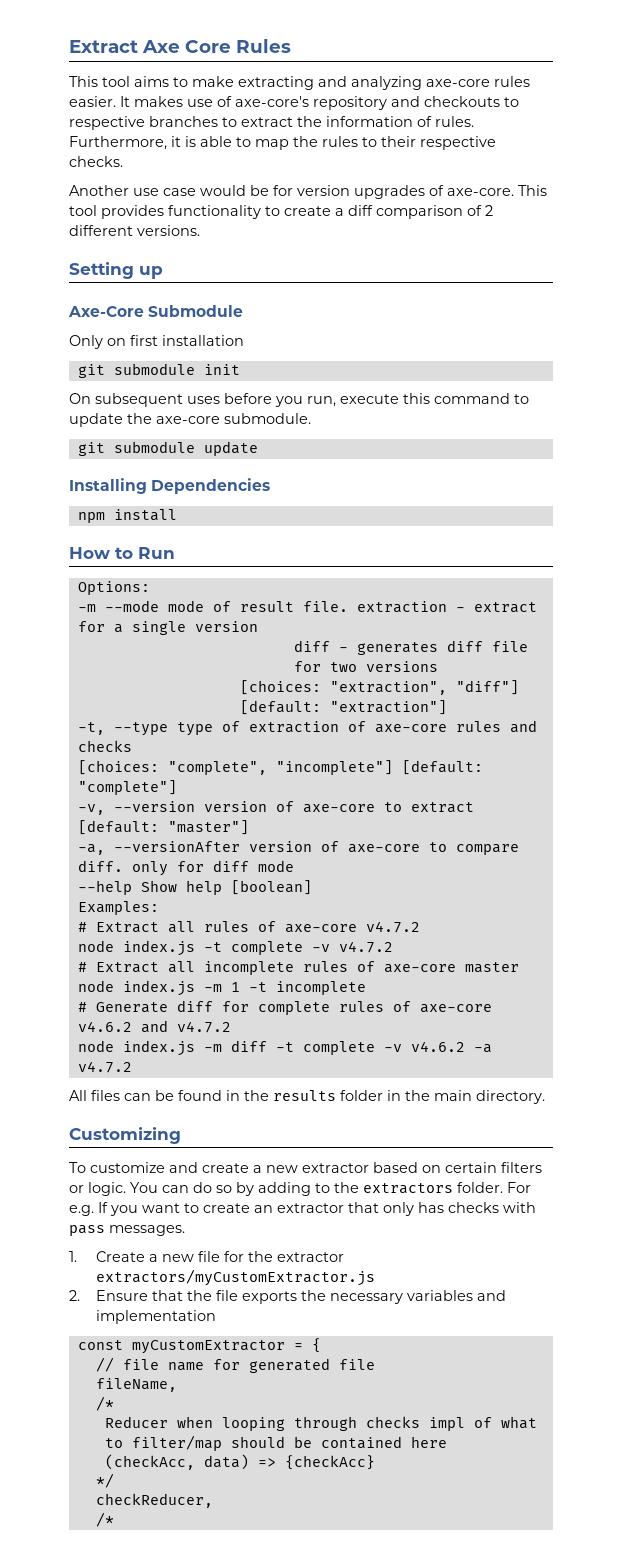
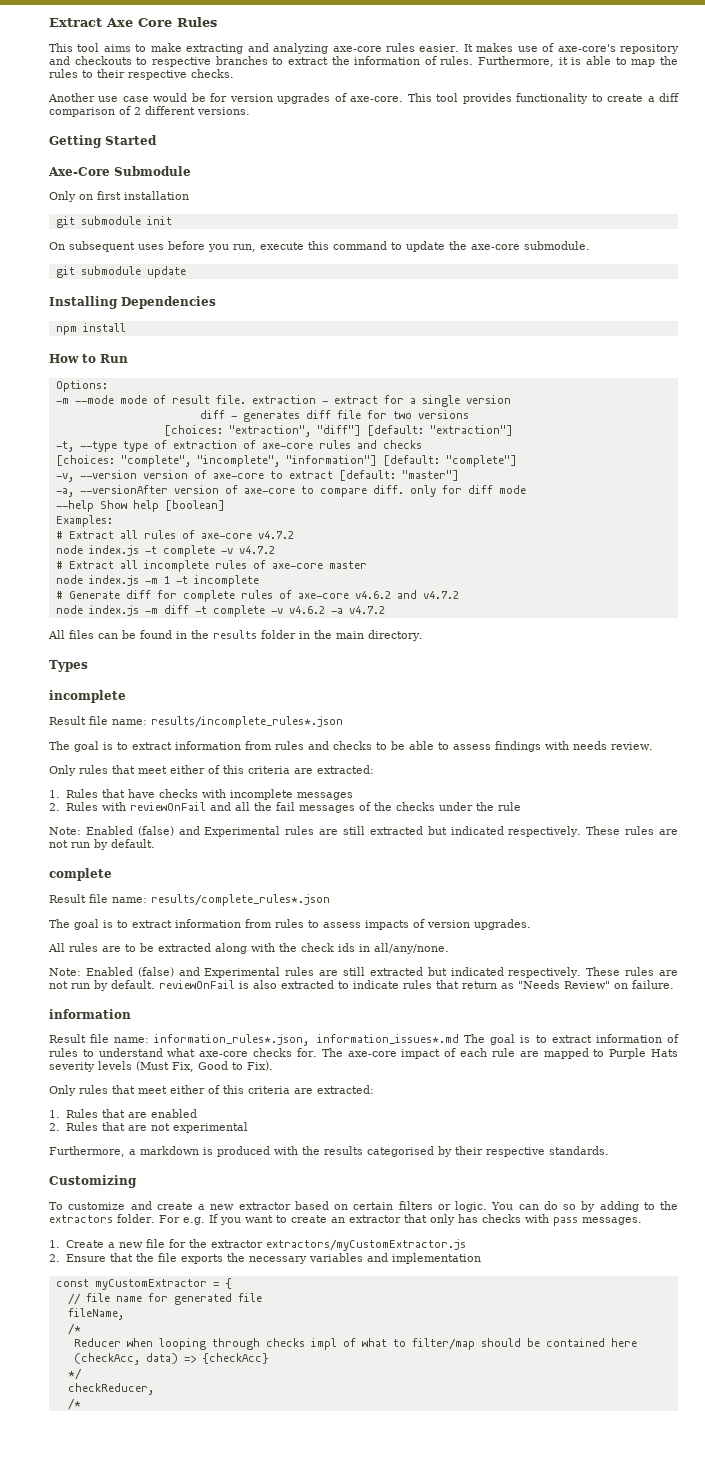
[69,262,163,279] Setting up -> [49,135,157,148] Getting Started
[275,760,393,775] "incomplete"] -> [196,455,377,467] "incomplete", "information"]
(545, 1097) none -> [49,660,88,672] [49,690,126,703] [49,716,343,728] [49,741,653,752] [49,765,374,776] [49,789,353,800] [49,802,521,813] [49,826,679,837] [49,839,155,850] [49,868,112,881] [49,894,330,906] [49,919,531,930] [48,943,449,954] [49,967,679,978] [49,980,674,991] [49,1009,131,1019] [49,1034,680,1046] [49,1048,678,1059] [49,1061,273,1072] [49,1085,374,1096] [49,1109,197,1118] [49,1122,248,1133] [49,1146,609,1157] // Types // incomplete // Result file name: results/incomplete_rules*.json // The goal is to extract information from rules and checks to be able to assess findings with needs review. // Only rules that meet either of this criteria are extracted: // 1. Rules that have checks with incomplete messages // 2. Rules with reviewOnFail and all the fail messages of the checks under the rule // Note: Enabled (false) and Experimental rules are still extracted but indicated respectively. These rules are not run by default. // complete // Result file name: results/complete_rules*.json // The goal is to extract information from rules to assess impacts of version upgrades. // All rules are to be extracted along with the check ids in all/any/none. // Note: Enabled (false) and Experimental rules are still extracted but indicated respectively. These rules are not run by default. reviewOnFail is also extracted to indicate rules that return as "Needs Review" on failure. // information // Result file name: information_rules*.json, information_issues*.md The goal is to extract information of rules to understand what axe-core checks for. The axe-core impact of each rule are mapped to Purple Hats severity levels (Must Fix, Good to Fix). // Only rules that meet either of this criteria are extracted: // 1. Rules that are enabled // 2. Rules that are not experimental // Furthermore, a markdown is produced with the results categorised by their respective standards.

